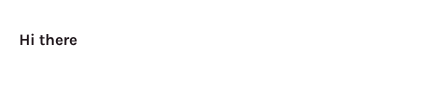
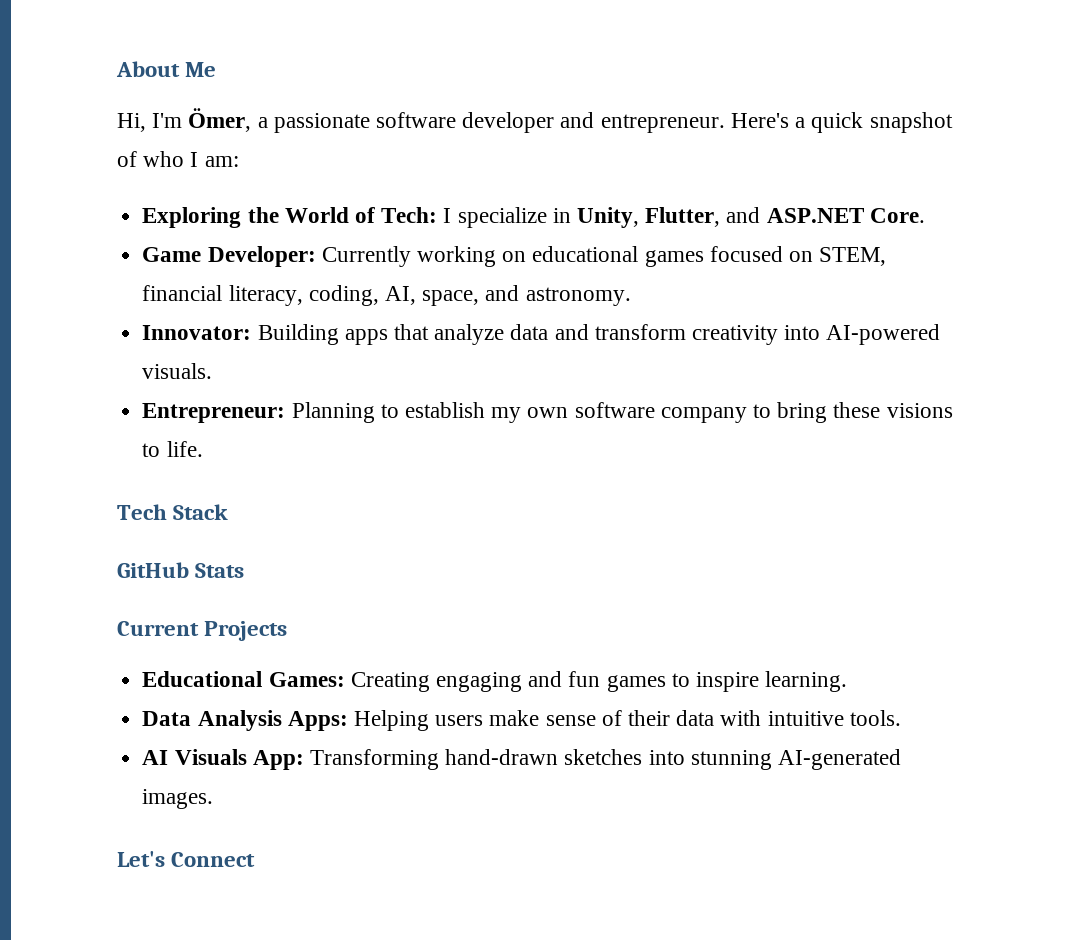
[19,33,78,46] Hi there -> [116,61,217,77] [117,108,953,133] [117,151,239,167] [142,207,925,228] [142,246,887,267] [142,285,631,306] [142,324,941,345] [142,363,213,379] [142,402,953,423] [142,441,203,457] [117,504,229,520] [117,562,245,578] [117,621,288,641] [142,671,848,692] [142,710,901,731] [142,749,901,770] [142,789,214,809] [117,851,256,867] About Me // Hi, I'm Ömer, a passionate software developer and entrepreneur. Here's a quick snapshot of who I am: // Exploring the World of Tech: I specialize in Unity, Flutter, and ASP.NET Core. // Game Developer: Currently working on educational games focused on STEM, financial literacy, coding, AI, space, and astronomy. // Innovator: Building apps that analyze data and transform creativity into AI-powered visuals. // Entrepreneur: Planning to establish my own software company to bring these visions to life. // Tech Stack // GitHub Stats // Current Projects // Educational Games: Creating engaging and fun games to inspire learning. // Data Analysis Apps: Helping users make sense of their data with intuitive tools. // AI Visuals App: Transforming hand-drawn sketches into stunning AI-generated images. // Let's Connect

